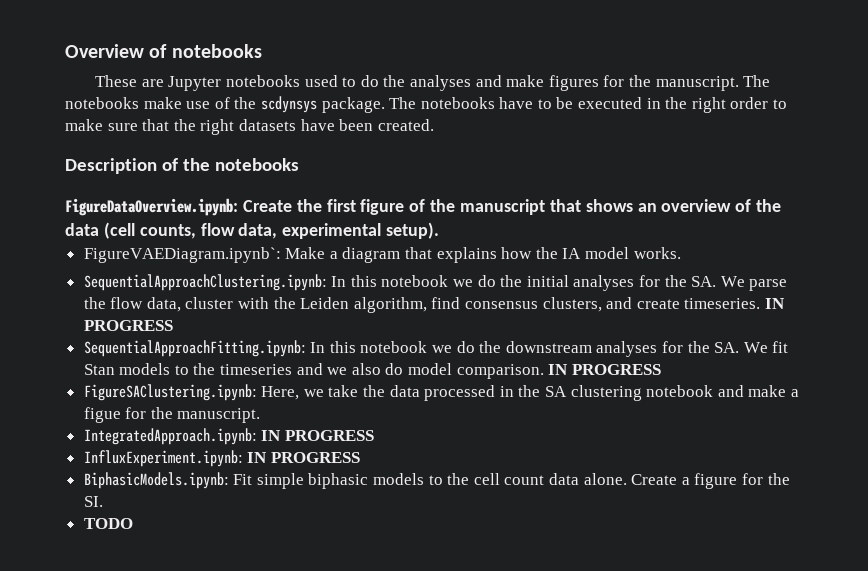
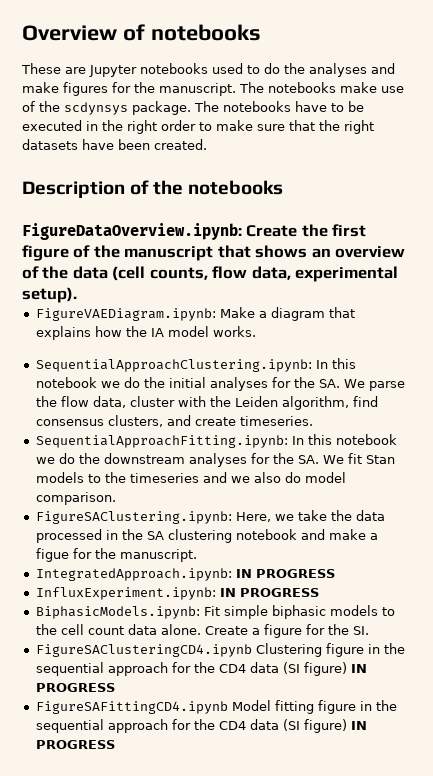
[83,247,281,263] FigureVAEDiagram.ipynb`: -> [35,308,216,321] FigureVAEDiagram.ipynb:
[764,298,785,309] [83,320,173,331] IN PROGRESS -> (313, 421) none
[548,364,661,375] IN PROGRESS -> (116, 498) none
[83,518,133,529] TODO -> [35,643,405,657] [35,662,367,676] [35,683,115,692] [35,700,397,714] [35,719,367,733] [35,740,115,749] FigureSAClusteringCD4.ipynb Clustering figure in the sequential approach for the CD4 data (SI figure) IN PROGRESS // FigureSAFittingCD4.ipynb Model fitting figure in the sequential approach for the CD4 data (SI figure) IN PROGRESS

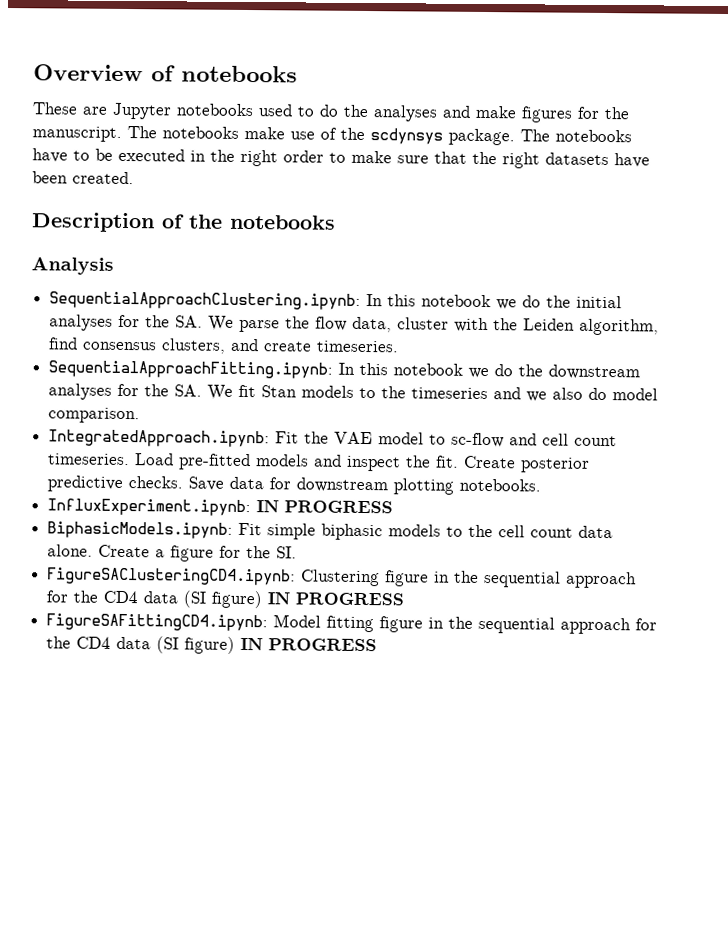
[22,223,367,240] [22,245,406,261] [22,266,399,282] [22,287,77,303] [35,307,355,321] [35,326,256,340] FigureDataOverview.ipynb: Create the first figure of the manuscript that shows an overview of the data (cell counts, flow data, experimental setup). // FigureVAEDiagram.ipynb: Make a diagram that explains how the IA model works. -> [31,257,114,275] Analysis
[35,510,385,524] [35,529,378,543] [35,548,197,562] [35,568,335,581] FigureSAClustering.ipynb: Here, we take the data processed in the SA clustering notebook and make a figue for the manuscript. // IntegratedApproach.ipynb: IN PROGRESS -> [48,429,618,448] [48,453,591,473] [47,475,542,495] IntegratedApproach.ipynb: Fit the VAE model to sc-flow and cell count timeseries. Load pre-fitted models and inspect the fit. Create posterior predictive checks. Save data for downstream plotting notebooks.
[35,644,252,657] FigureSAClusteringCD4.ipynb -> [47,567,297,586] FigureSAClusteringCD4.ipynb:
[35,701,228,714] FigureSAFittingCD4.ipynb -> [46,613,269,632] FigureSAFittingCD4.ipynb:

